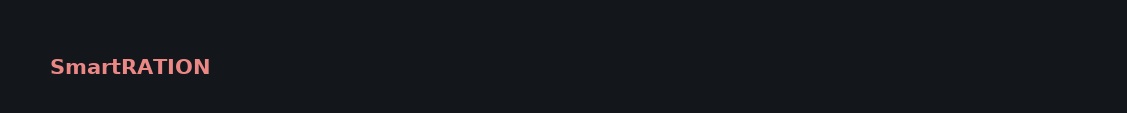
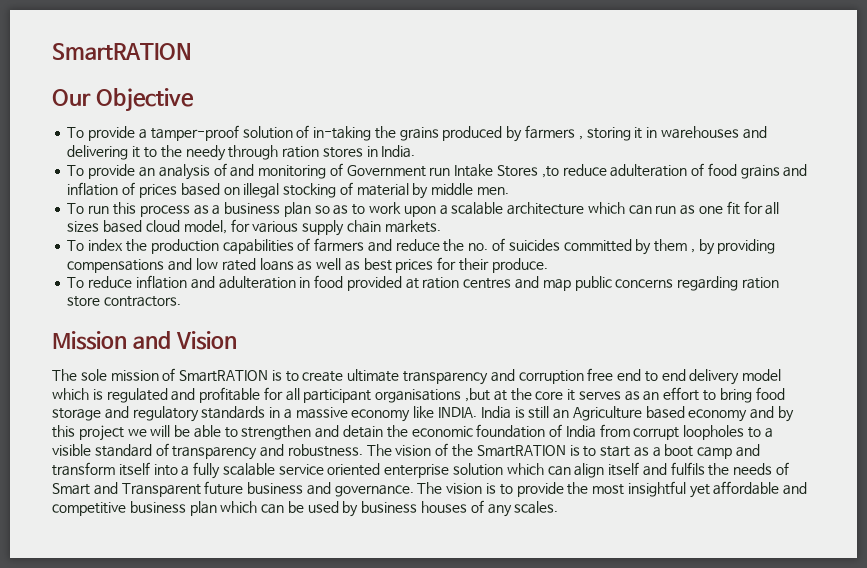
[50,59,211,74] SmartRATION -> [52,43,192,60] [52,88,194,112] [67,125,767,142] [67,145,416,161] [67,163,808,180] [67,182,509,199] [67,201,780,217] [67,219,441,236] [67,238,776,255] [67,257,548,273] [67,275,779,291] [67,296,182,307] [52,331,237,350] [52,368,782,385] [52,387,785,403] [52,406,795,422] [52,424,773,441] [52,443,761,460] [52,462,790,479] [52,481,808,498] [52,500,559,517] SmartRATION // Our Objective // To provide a tamper-proof solution of in-taking the grains produced by farmers , storing it in warehouses and delivering it to the needy through ration stores in India. // To provide an analysis of and monitoring of Government run Intake Stores ,to reduce adulteration of food grains and inflation of prices based on illegal stocking of material by middle men. // To run this process as a business plan so as to work upon a scalable architecture which can run as one fit for all sizes based cloud model, for various supply chain markets. // To index the production capabilities of farmers and reduce the no. of suicides committed by them , by providing compensations and low rated loans as well as best prices for their produce. // To reduce inflation and adulteration in food provided at ration centres and map public concerns regarding ration store contractors. // Mission and Vision // The sole mission of SmartRATION is to create ultimate transparency and corruption free end to end delivery model which is regulated and profitable for all participant organisations ,but at the core it serves as an effort to bring food storage and regulatory standards in a massive economy like INDIA. India is still an Agriculture based economy and by this project we will be able to strengthen and detain the economic foundation of India from corrupt loopholes to a visible standard of transparency and robustness. The vision of the SmartRATION is to start as a boot camp and transform itself into a fully scalable service oriented enterprise solution which can align itself and fulfils the needs of Smart and Transparent future business and governance. The vision is to provide the most insightful yet affordable and competitive business plan which can be used by business houses of any scales.

